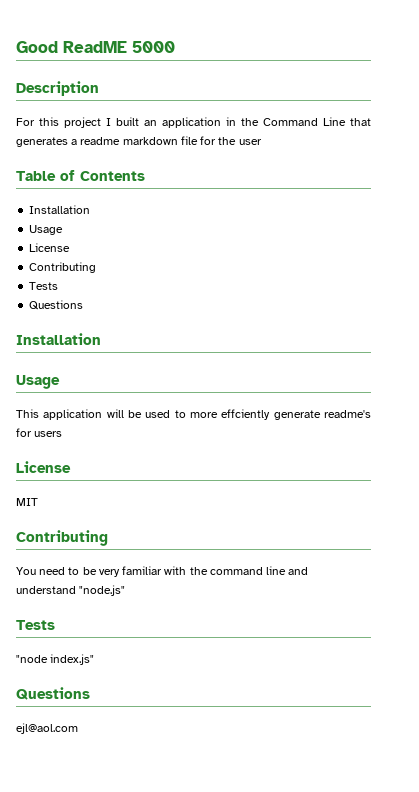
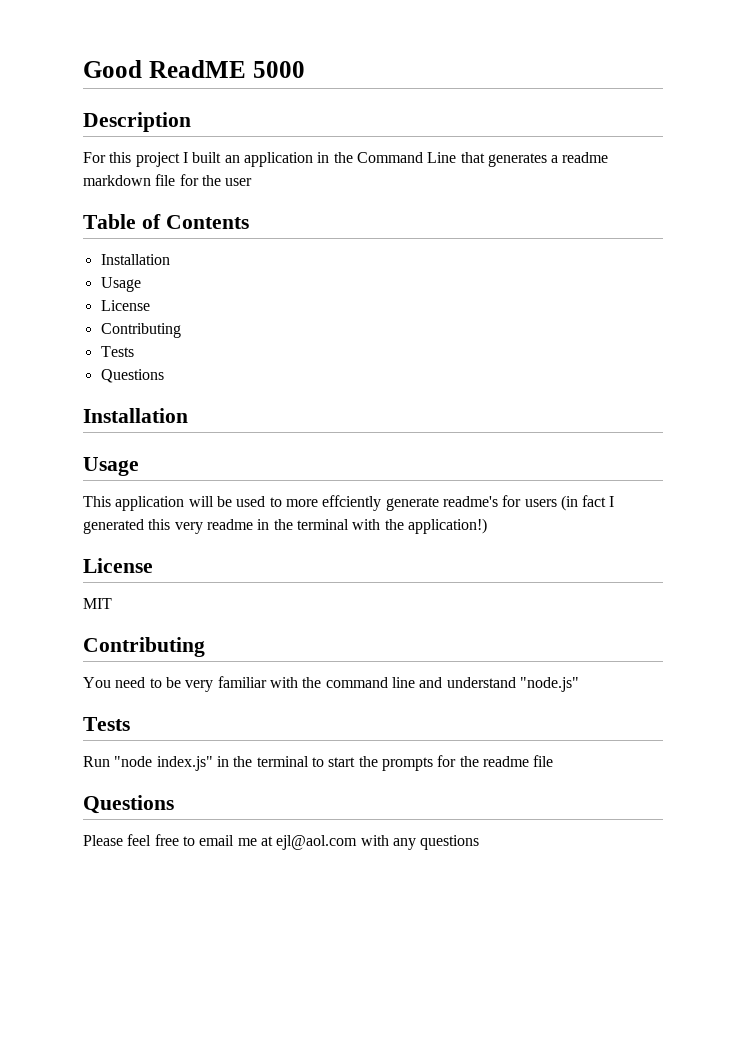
(63, 434) none -> [560,495,615,511] [83,518,487,534] (in fact I generated this very readme in the terminal with the application!)
(55, 625) none -> [83,756,110,767] Run
[16,687,90,700] [16,723,78,734] // Questions // ejl@aol.com -> [216,755,554,771] [83,795,174,814] [83,834,480,850] in the terminal to start the prompts for the readme file // Questions // Please feel free to email me at ejl@aol.com with any questions

